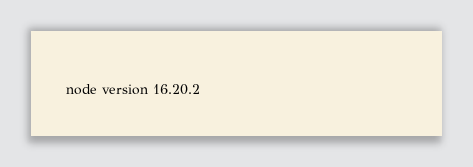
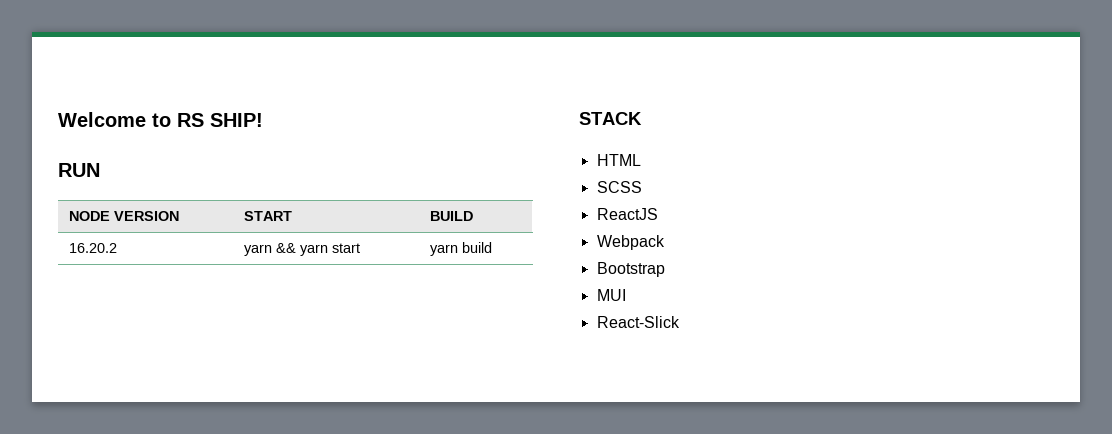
[66,84,200,95] node version 16.20.2 -> [58,112,263,127] [58,163,100,177] [68,211,179,221] [243,211,292,221] [429,211,473,221] [68,243,117,253] [243,243,360,256] [429,242,492,256] [579,112,642,125] [596,154,641,166] [596,181,642,193] [596,208,658,220] [596,235,665,250] [596,262,665,277] [596,289,626,301] [596,316,680,328] Welcome to RS SHIP! // RUN // NODE VERSION | START | BUILD // 16.20.2 | yarn && yarn start | yarn build // STACK // HTML // SCSS // ReactJS // Webpack // Bootstrap // MUI // React-Slick

